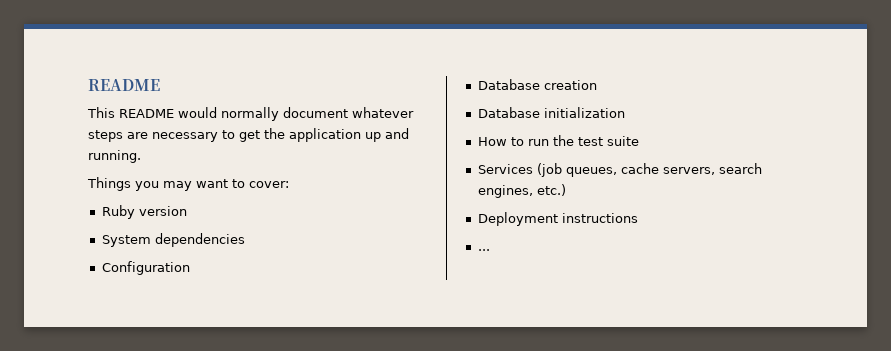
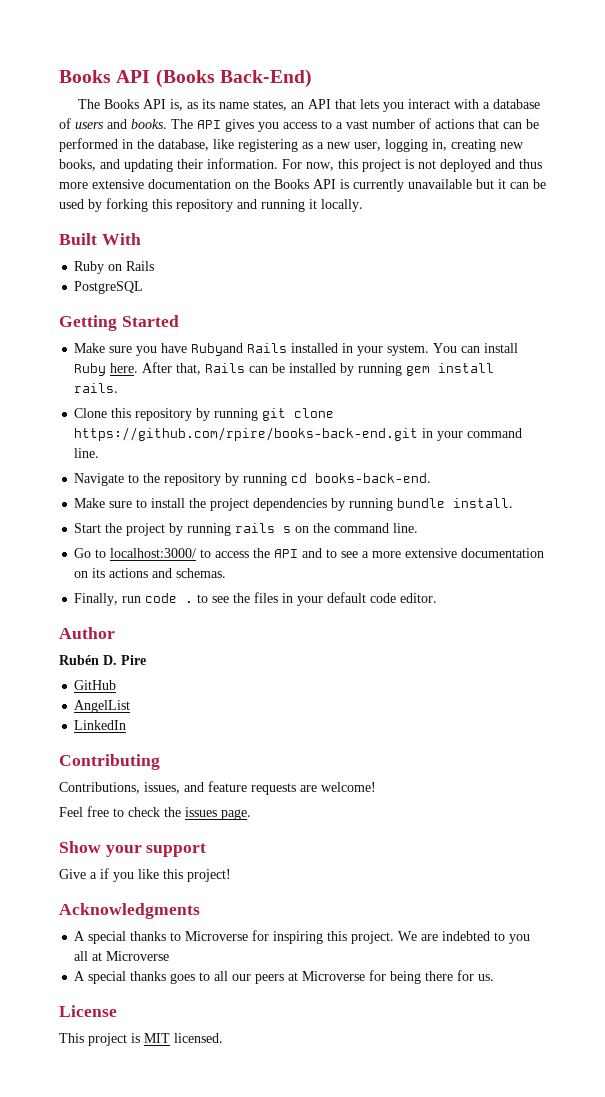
[88,79,160,91] [87,107,414,121] [88,128,409,142] [88,150,141,163] [87,177,289,191] [101,205,187,219] [101,233,245,247] [101,261,190,275] [477,79,597,90] [477,107,625,118] [477,135,639,146] [477,163,762,177] [477,184,566,198] [477,212,638,226] [477,249,490,251] README // This README would normally document whatever steps are necessary to get the application up and running. // Things you may want to cover: // Ruby version // System dependencies // Configuration // Database creation // Database initialization // How to run the test suite // Services (job queues, cache servers, search engines, etc.) // Deployment instructions // ... -> [59,69,312,88] [77,99,540,112] [59,118,539,132] [59,138,524,152] [59,158,542,172] [59,179,546,192] [59,198,363,212] [59,233,141,245] [74,261,155,274] [74,281,144,294] [59,315,179,331] [74,343,519,356] [74,362,495,376] [74,383,119,393] [74,408,335,421] [74,427,523,441] [74,448,100,458] [74,473,432,486] [74,498,514,511] [74,523,419,536] [74,548,545,558] [74,568,227,578] [74,592,438,606] [59,627,115,639] [59,655,146,665] [74,680,117,690] [74,700,131,713] [74,720,127,730] [59,754,160,770] [59,781,376,795] [59,806,251,820] [59,841,207,857] [59,868,231,882] [59,903,200,919] [74,930,531,944] [74,951,170,961] [74,970,495,984] [59,1005,117,1017] [59,1033,223,1046] Books API (Books Back-End) // The Books API is, as its name states, an API that lets you interact with a database of users and books. The API gives you access to a vast number of actions that can be performed in the database, like registering as a new user, logging in, creating new books, and updating their information. For now, this project is not deployed and thus more extensive documentation on the Books API is currently unavailable but it can be used by forking this repository and running it locally. // Built With // Ruby on Rails // PostgreSQL // Getting Started // Make sure you have Rubyand Rails installed in your system. You can install Ruby here. After that, Rails can be installed by running gem install rails. // Clone this repository by running git clone https://github.com/rpire/books-back-end.git in your command line. // Navigate to the repository by running cd books-back-end. // Make sure to install the project dependencies by running bundle install. // Start the project by running rails s on the command line. // Go to localhost:3000/ to access the API and to see a more extensive documentation on its actions and schemas. // Finally, run code . to see the files in your default code editor. // Author // Rubén D. Pire // GitHub // AngelList // LinkedIn // Contributing // Contributions, issues, and feature requests are welcome! // Feel free to check the issues page. // Show your support // Give a if you like this project! // Acknowledgments // A special thanks to Microverse for inspiring this project. We are indebted to you all at Microverse // A special thanks goes to all our peers at Microverse for being there for us. // License // This project is MIT licensed.

